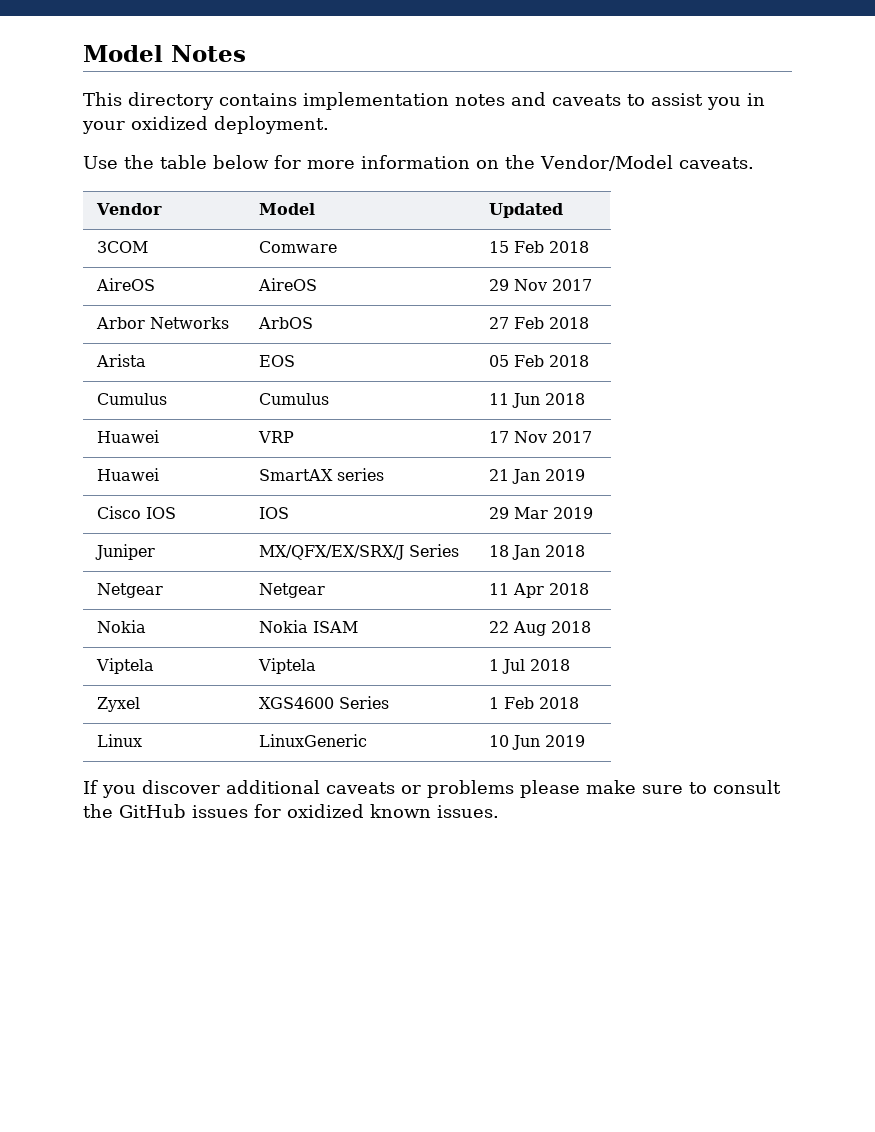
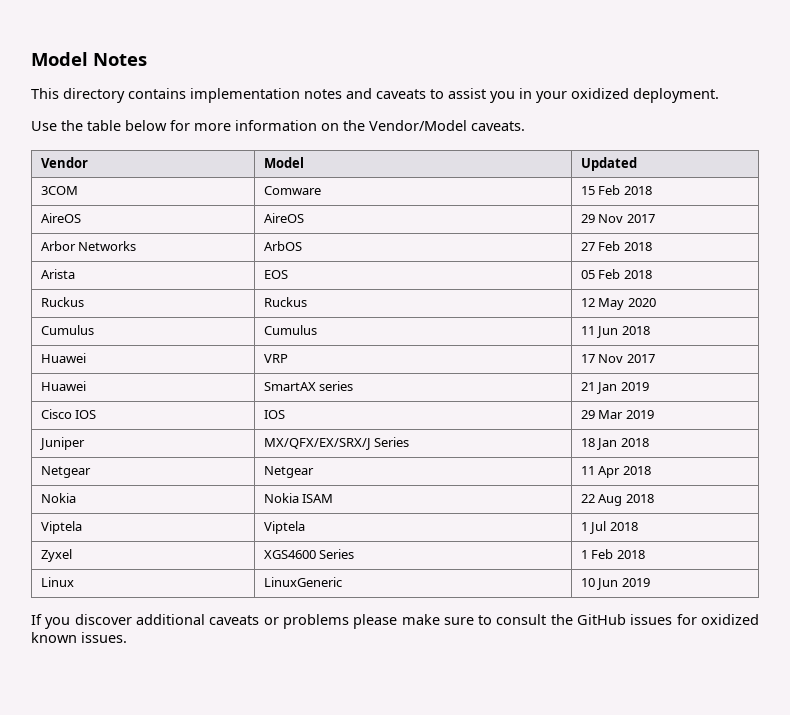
(590, 361) none -> [40,297,84,307] [263,297,307,307] [580,298,656,310] // Ruckus | Ruckus | 12 May 2020

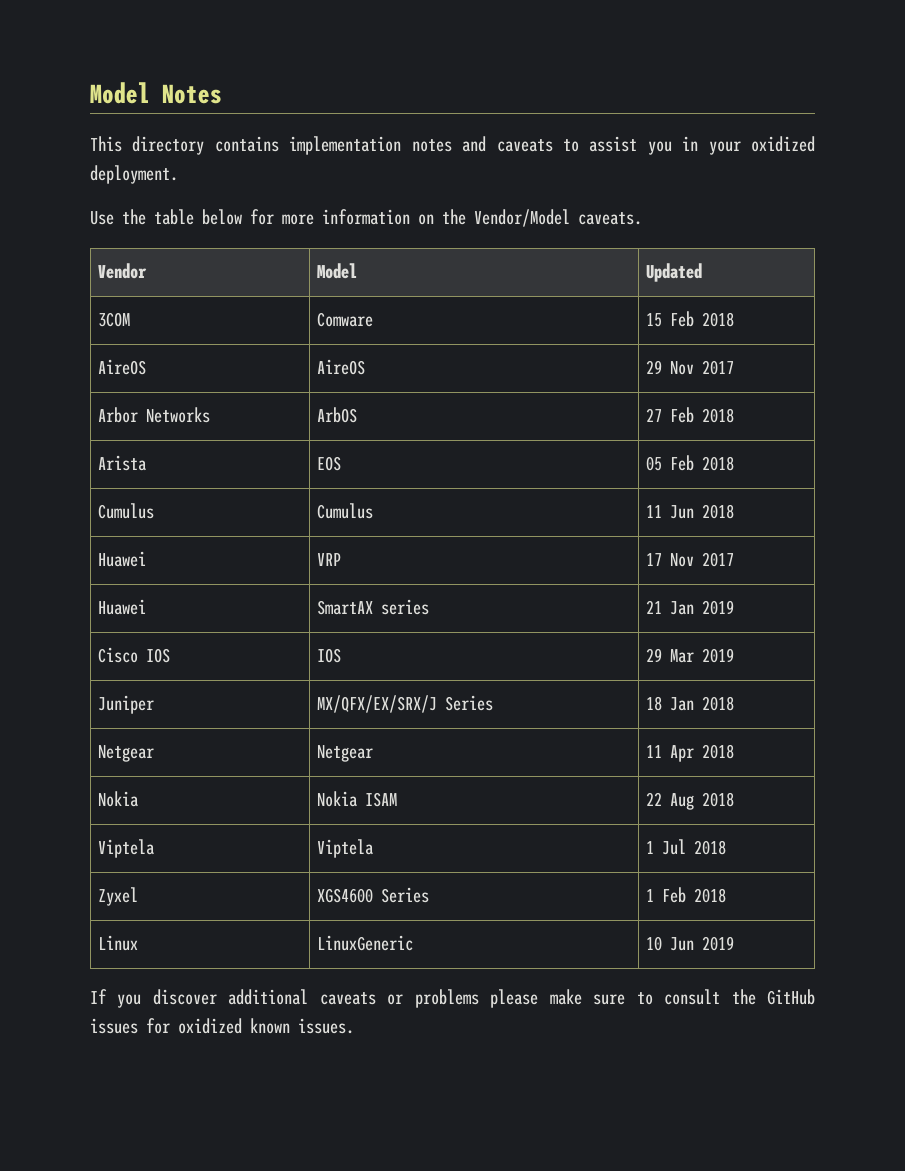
[40,297,84,307] [263,297,307,307] [580,298,656,310] // Ruckus | Ruckus | 12 May 2020 -> (734, 463) none

